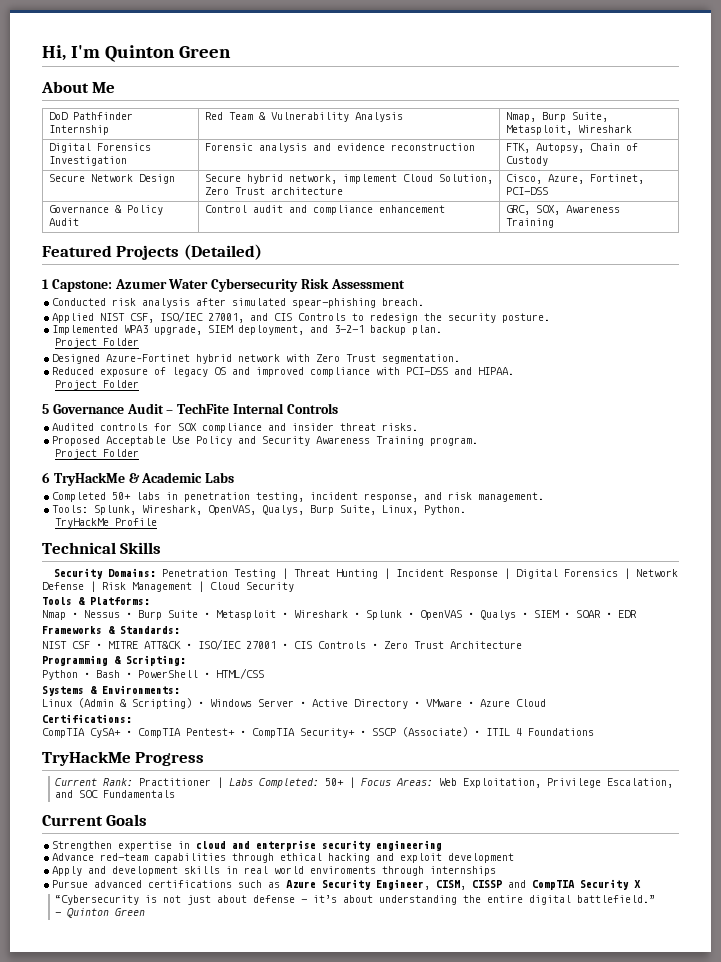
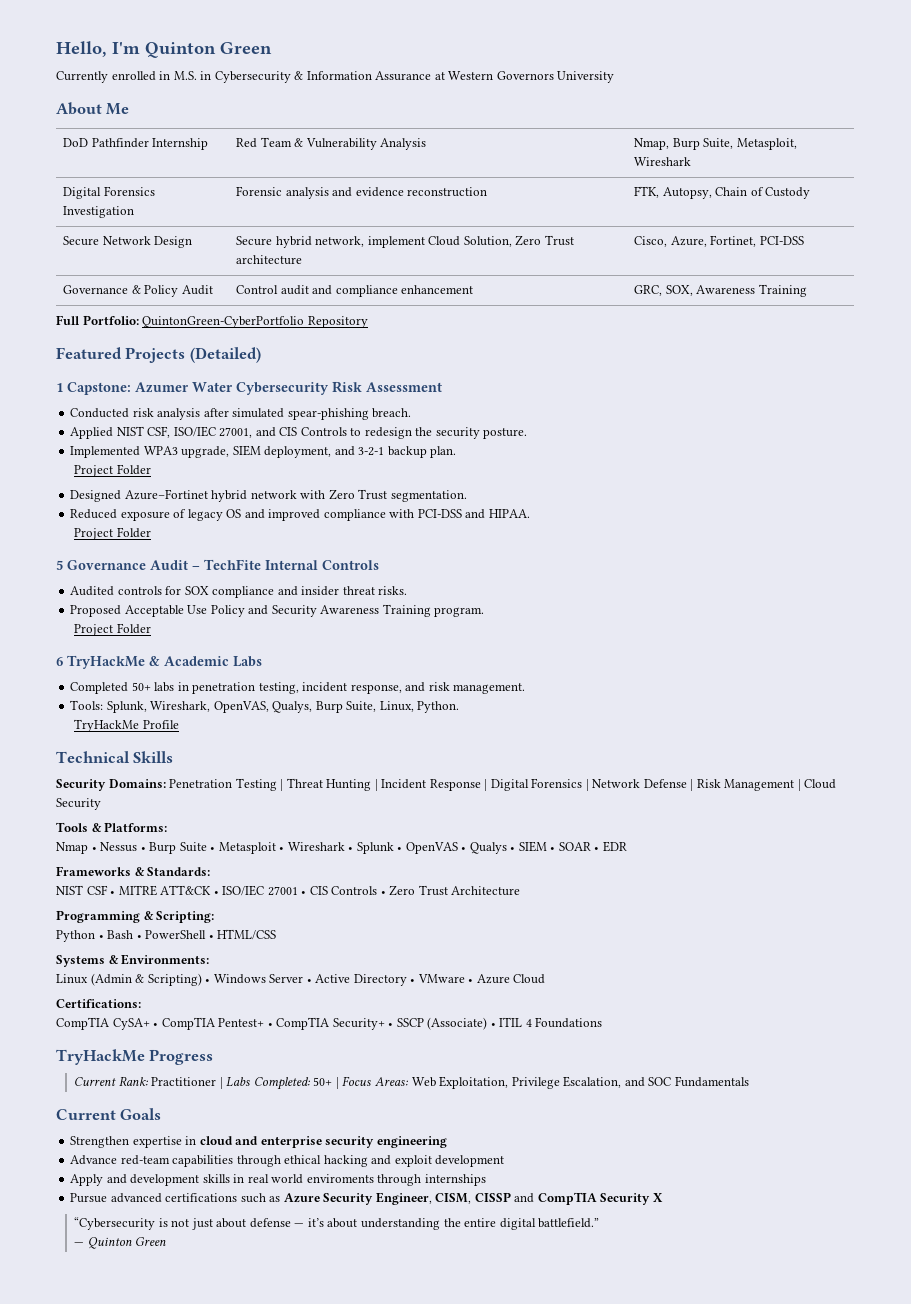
[42,45,66,61] Hi, -> [56,41,107,57] Hello,
(232, 52) none -> [56,71,615,83] // Currently enrolled in M.S. in Cybersecurity & Information Assurance at Western Governors University
(554, 223) none -> [56,315,368,328] // Full Portfolio: QuintonGreen-CyberPortfolio Repository

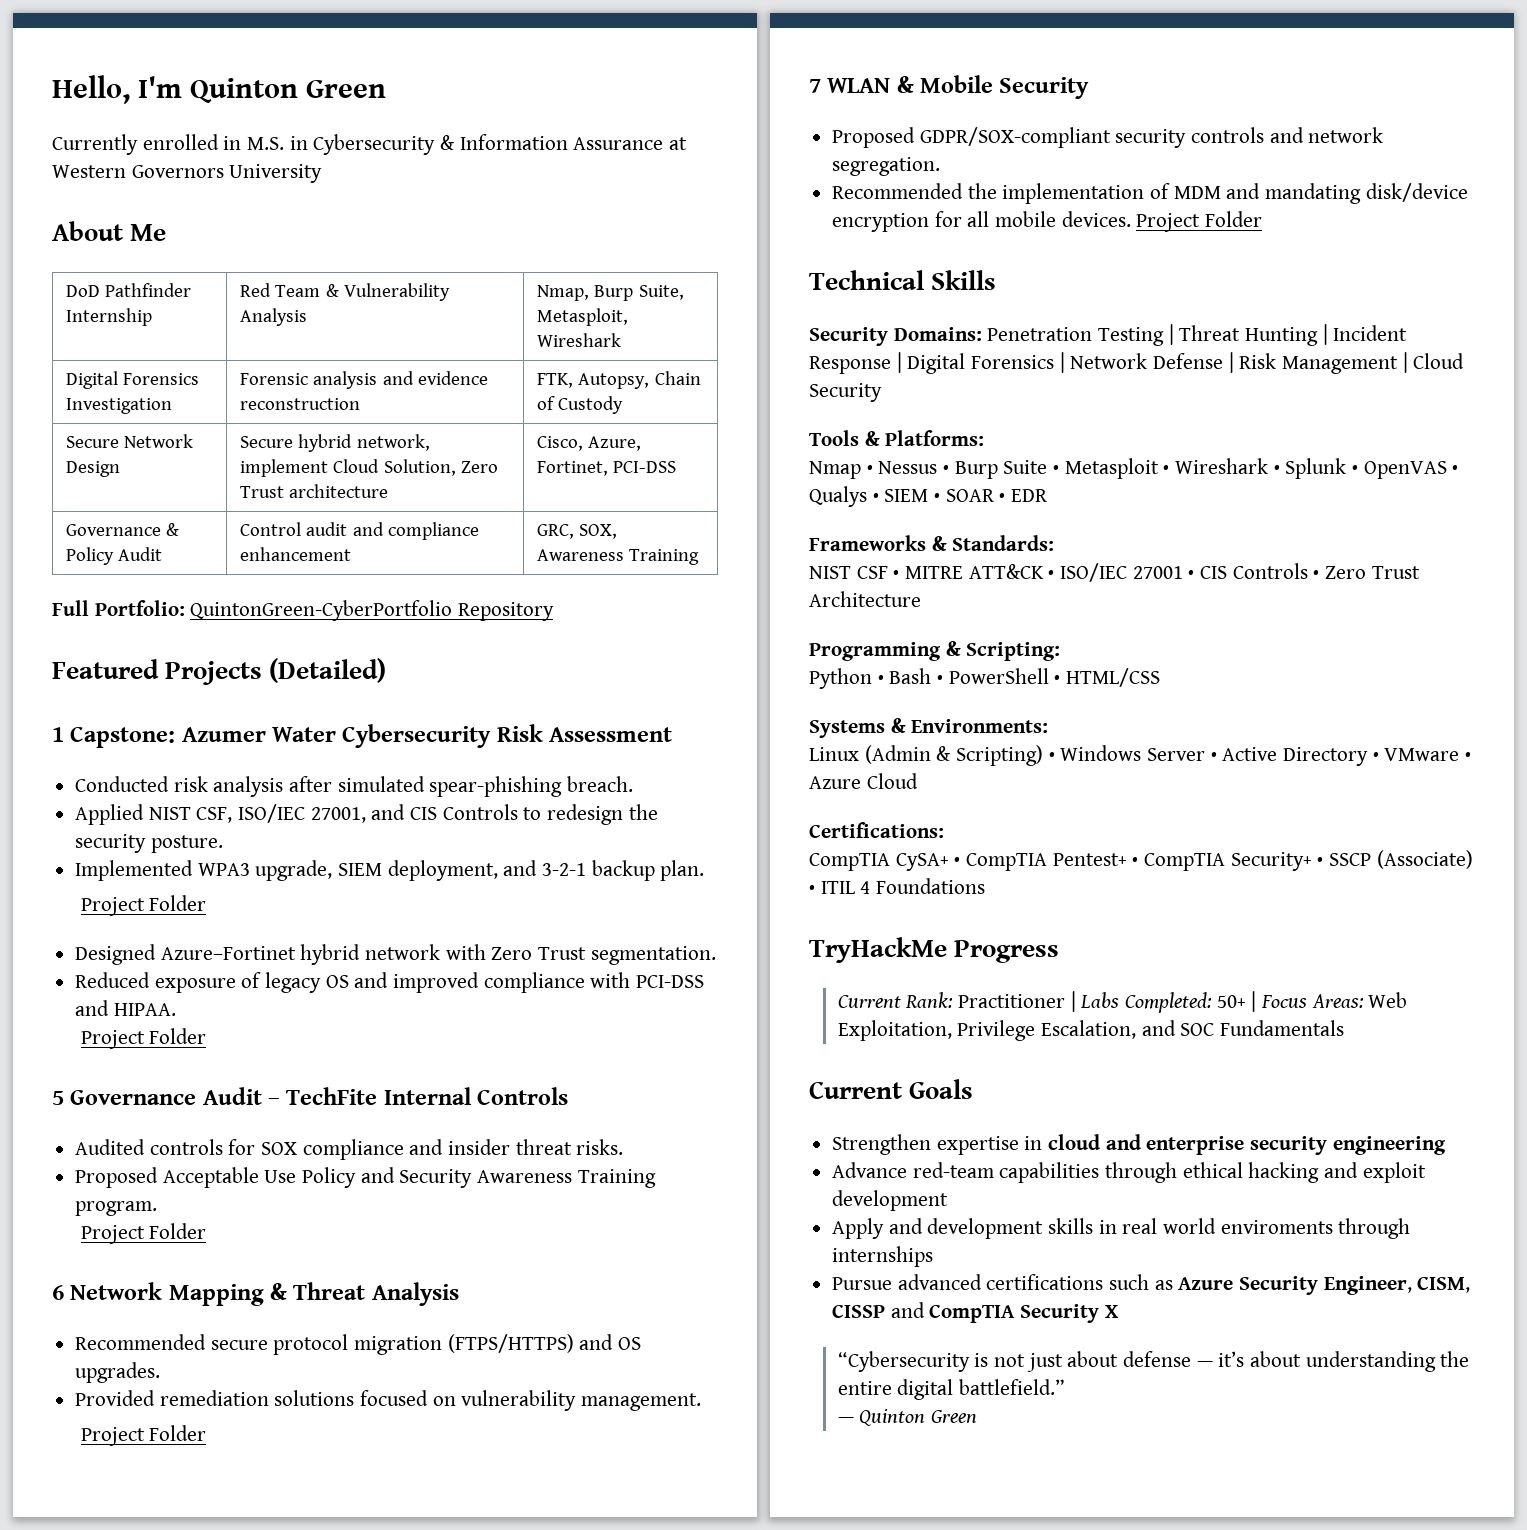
[67,655,262,669] [70,682,526,694] [70,700,460,713] [74,719,179,732] TryHackMe & Academic Labs // Completed 50+ labs in penetration testing, incident response, and risk management. // Tools: Splunk, Wireshark, OpenVAS, Qualys, Burp Suite, Linux, Python. // TryHackMe Profile -> [70,1282,459,1306] [75,1334,642,1355] [75,1362,161,1383] [75,1390,702,1411] [80,1425,207,1446] [809,75,1090,99] [832,127,1384,148] [832,157,941,176] [832,183,1468,204] [832,211,1263,232] Network Mapping & Threat Analysis // Recommended secure protocol migration (FTPS/HTTPS) and OS upgrades. // Provided remediation solutions focused on vulnerability management. // Project Folder // 7 WLAN & Mobile Security // Proposed GDPR/SOX-compliant security controls and network segregation. // Recommended the implementation of MDM and mandating disk/device encryption for all mobile devices. Project Folder

